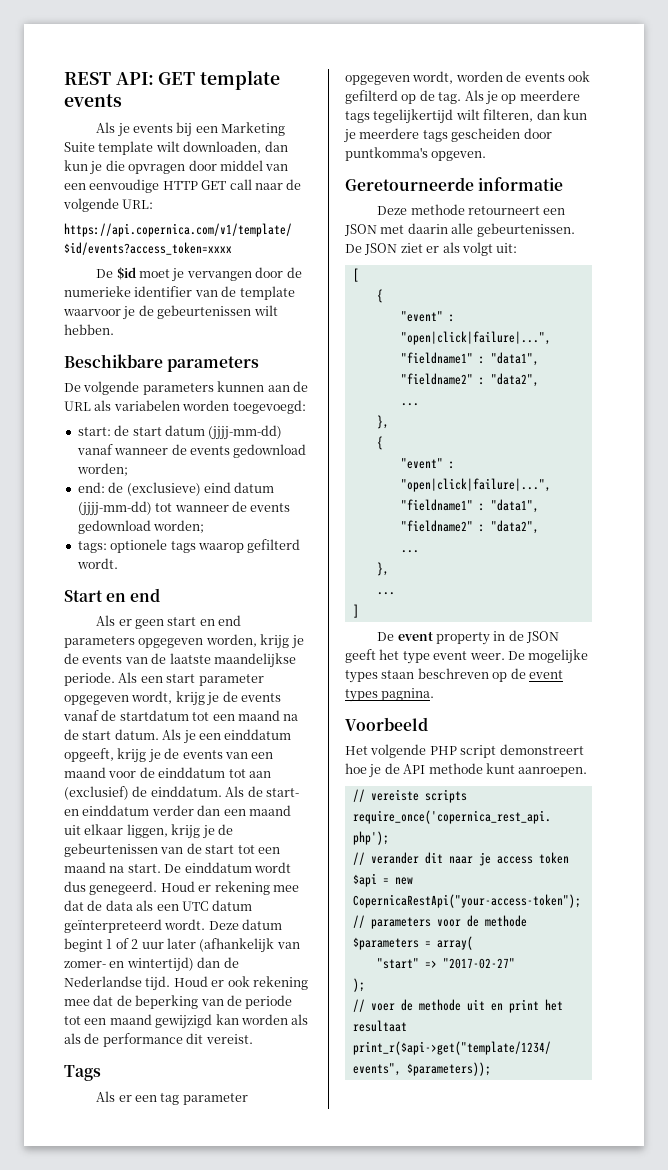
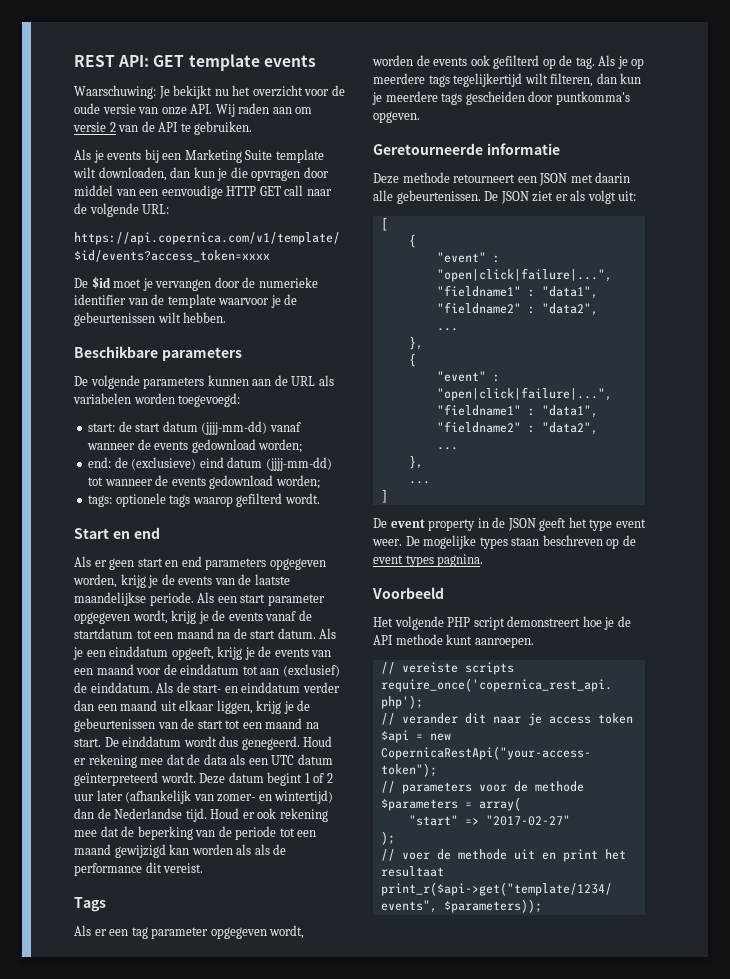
(122, 100) none -> [74,85,345,99] [74,103,313,117] [73,121,253,135] // Waarschuwing: Je bekijkt nu het overzicht voor de oude versie van onze API. Wij raden aan om versie 2 van de API te gebruiken.

